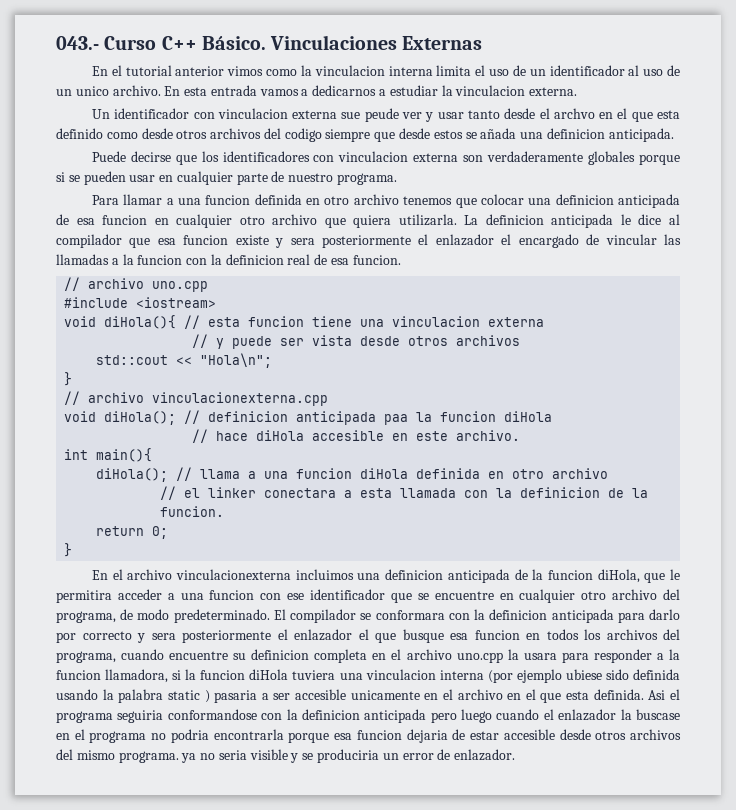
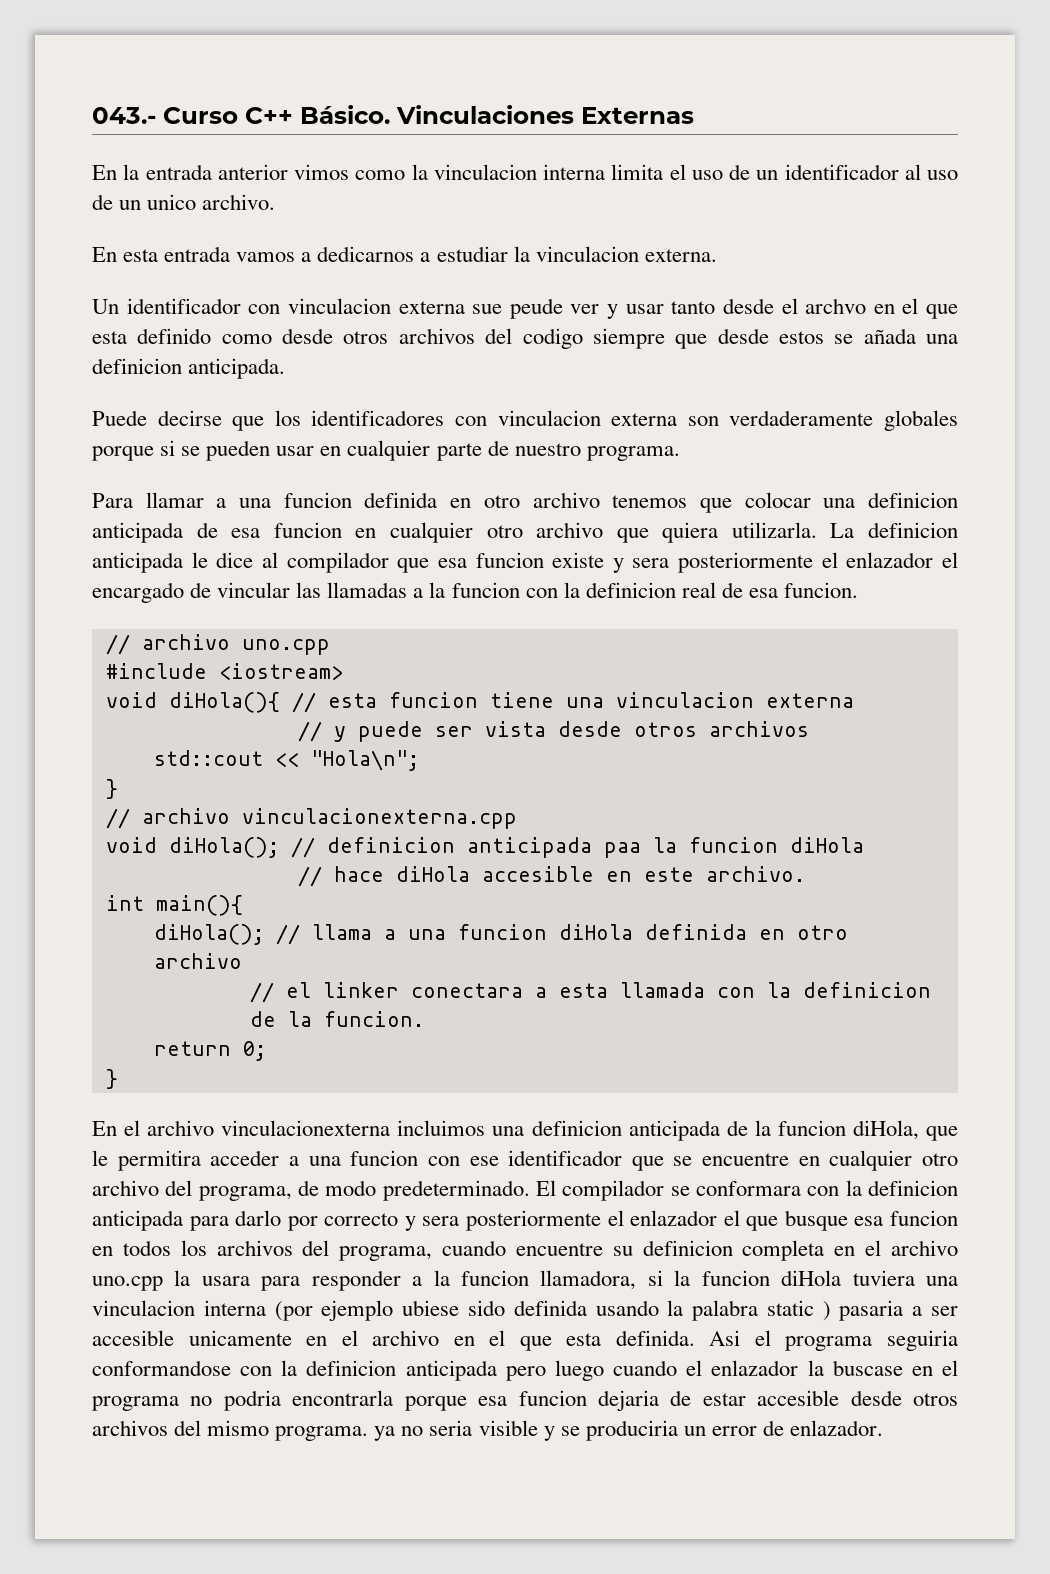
[111,65,172,76] el tutorial -> [123,164,212,180] la entrada
(161, 90) none -> (276, 202) //

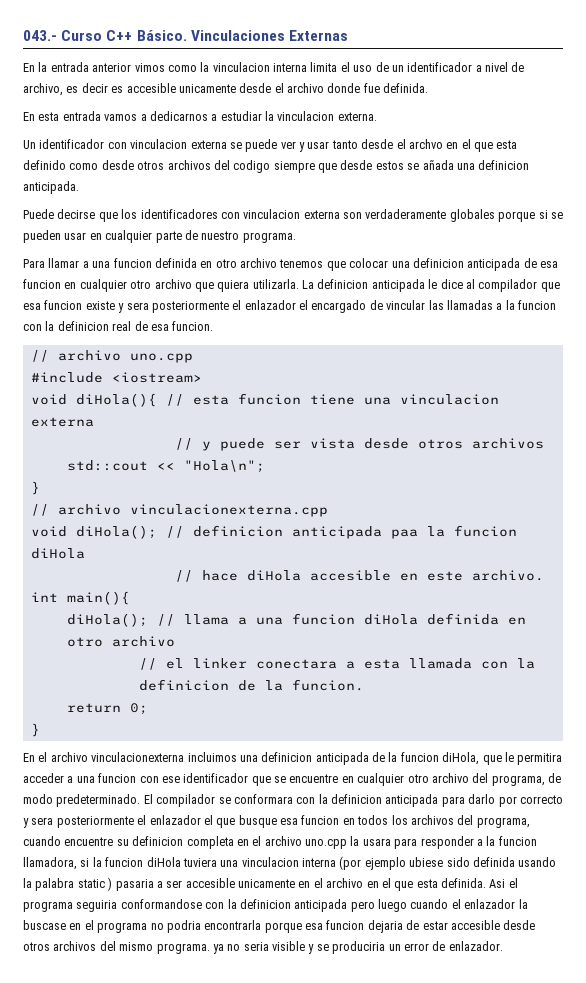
[904,164,958,180] [92,194,276,210] al uso de un unico archivo. -> [475,62,525,72] [23,83,429,96] a nivel de archivo, es decir es accesible unicamente desde el archivo donde fue definida.
[472,298,563,319] sue peude -> [229,139,278,152] se puede

